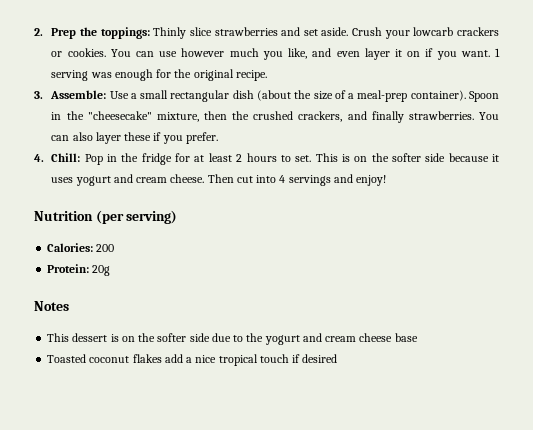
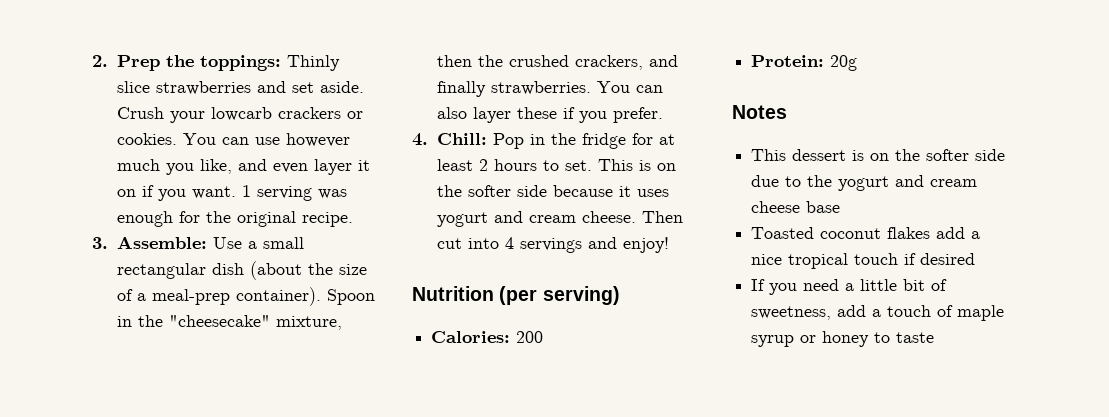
(338, 358) none -> [751,279,948,295] [751,305,1005,321] [751,331,935,347] // If you need a little bit of sweetness, add a touch of maple syrup or honey to taste

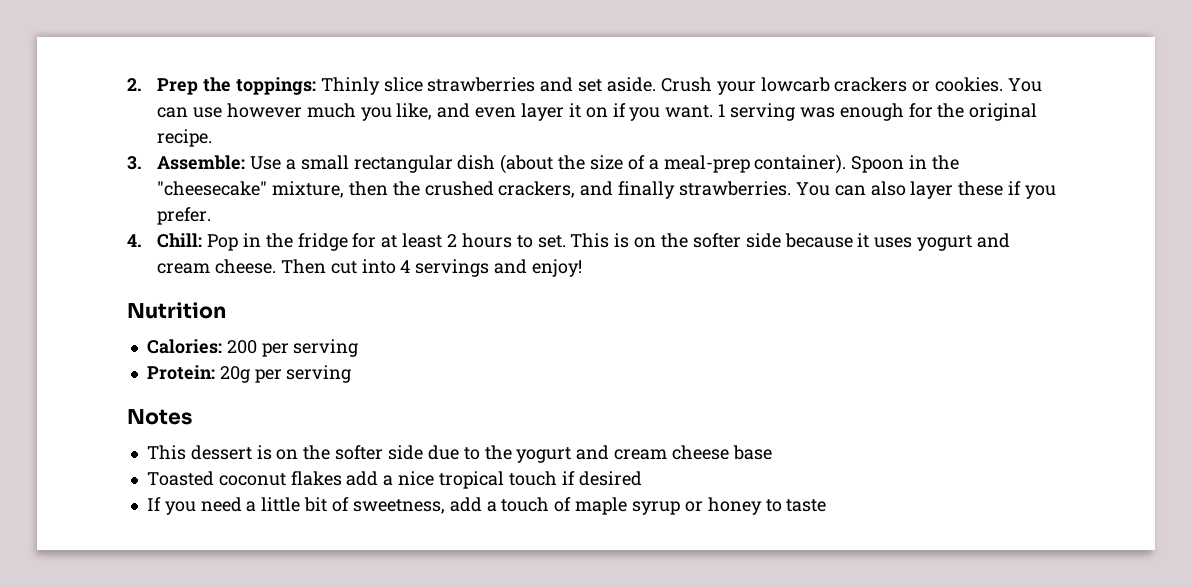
[499,286,620,305] (per serving) -> (226, 310) none
(544, 337) none -> [261,339,359,357] per serving
(858, 63) none -> [254,365,352,383] per serving

